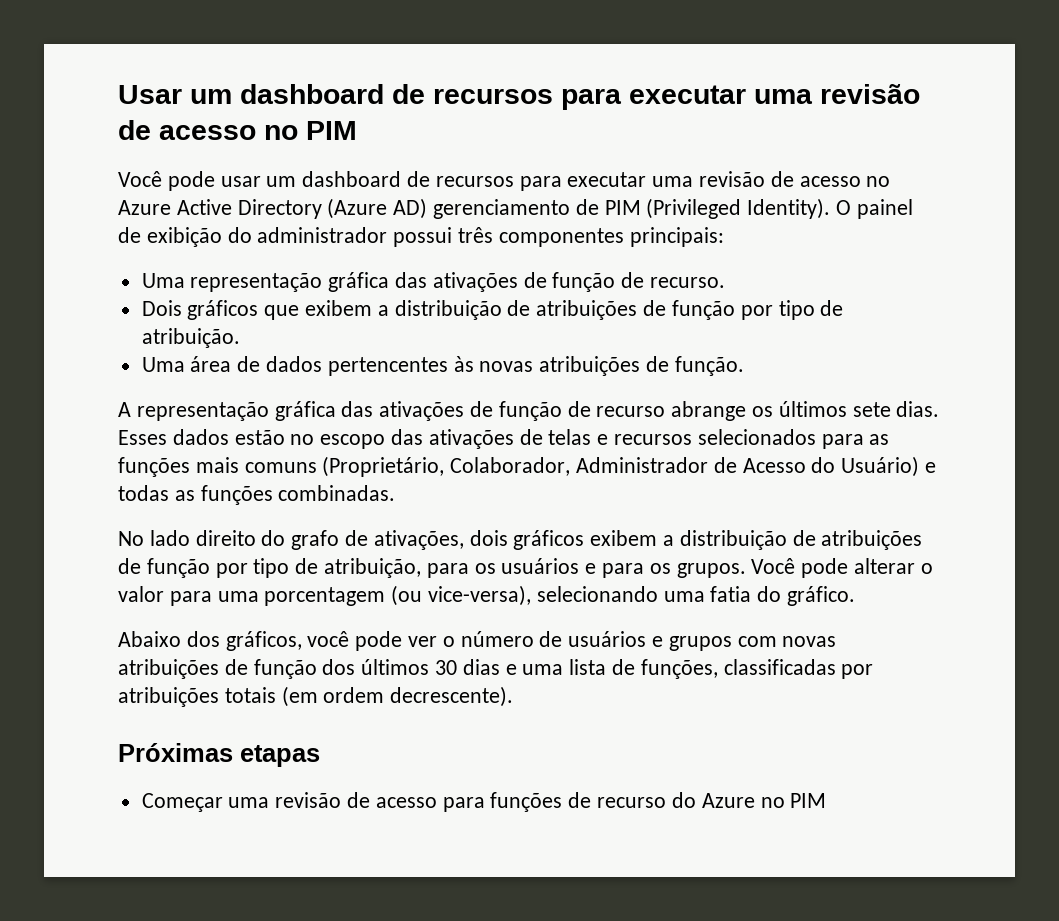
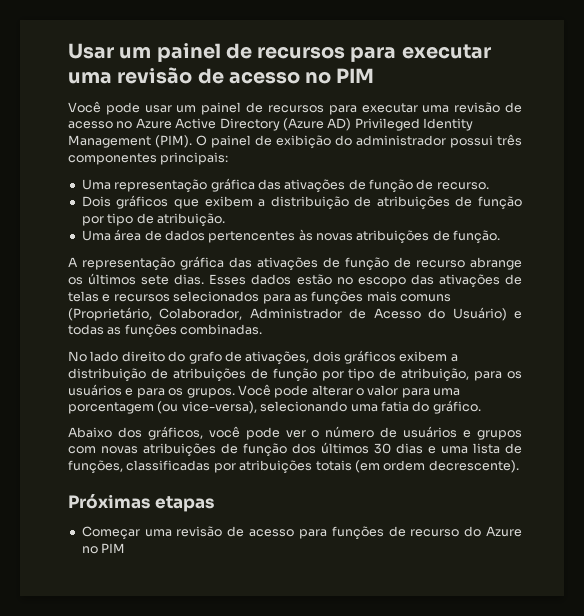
[240,84,384,104] dashboard -> [156,43,221,62] painel
[302,171,402,187] dashboard -> [201,102,242,115] painel
[433,198,831,219] gerenciamento de PIM (Privileged Identity). -> [354,118,473,131] [68,135,192,148] Privileged Identity Management (PIM).

